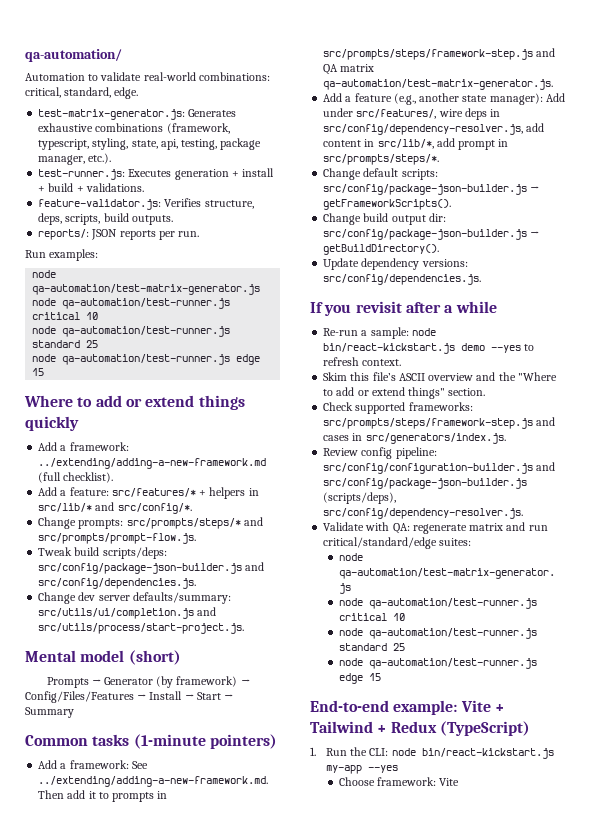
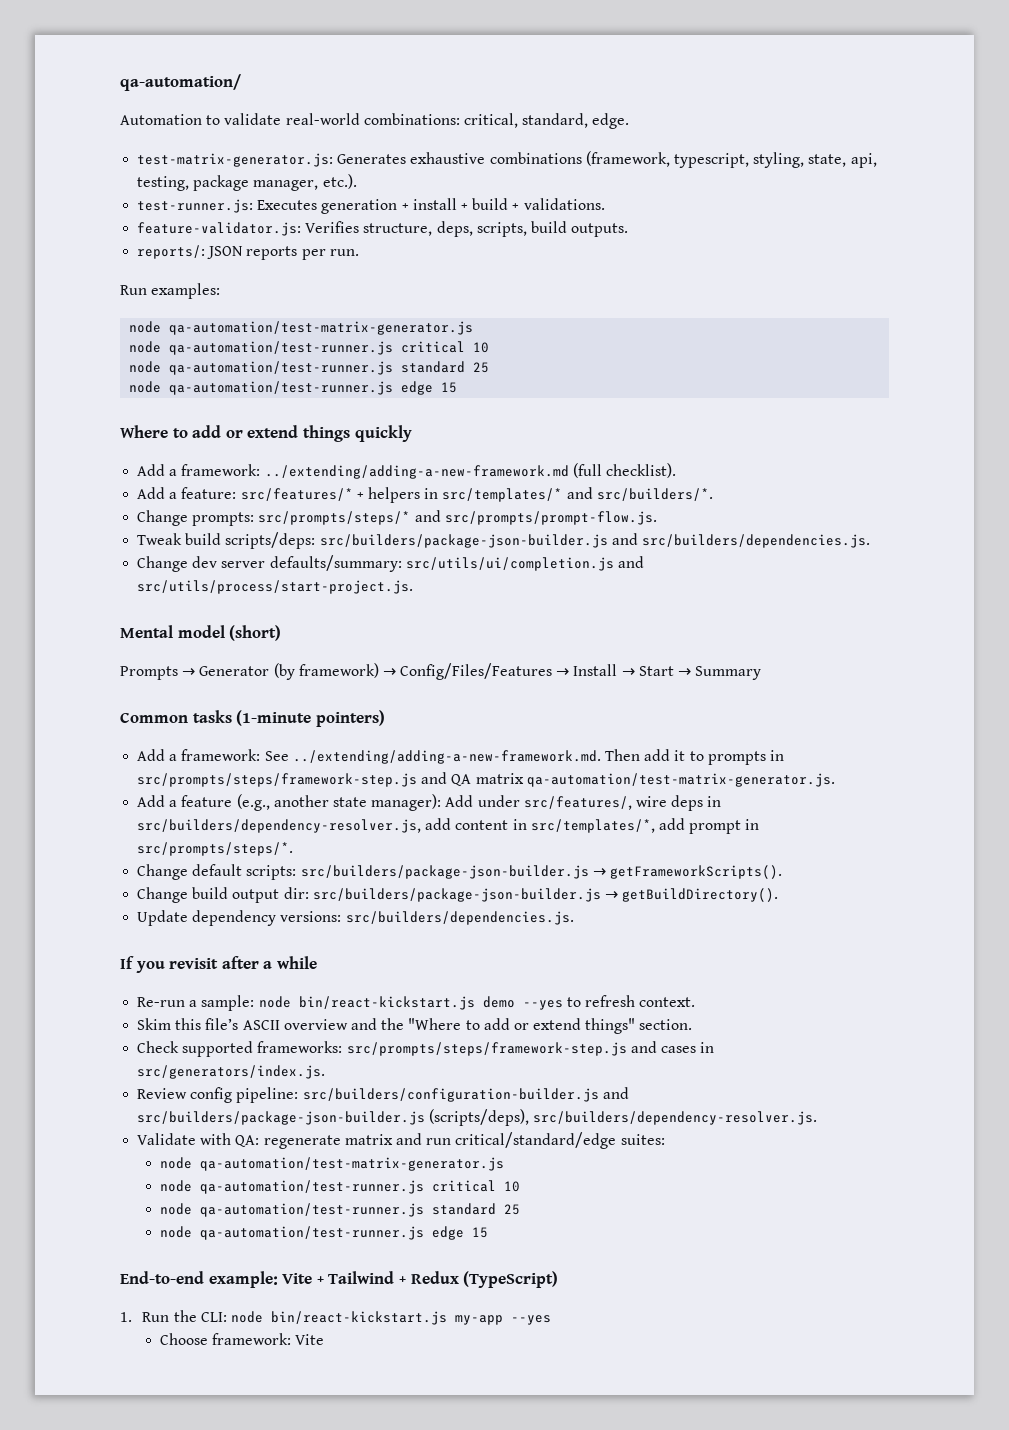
[38,502,192,514] src/lib/* and src/config/*. -> [442,487,713,502] src/templates/* and src/builders/*.
[38,562,265,574] [38,578,197,589] src/config/package-json-builder.js and src/config/dependencies.js. -> [319,533,870,548] src/builders/package-json-builder.js and src/builders/dependencies.js.
[323,124,524,135] src/config/dependency-resolver.js, -> [137,819,422,833] src/builders/dependency-resolver.js,
[377,139,434,149] src/lib/*, -> [530,819,655,833] src/templates/*,
[323,184,528,195] src/config/package-json-builder.js -> [300,865,589,879] src/builders/package-json-builder.js
[323,229,528,240] src/config/package-json-builder.js -> [312,888,601,902] src/builders/package-json-builder.js
[323,274,482,285] src/config/dependencies.js. -> [345,911,574,925] src/builders/dependencies.js.
[323,462,556,474] [323,478,528,489] [323,492,397,504] [323,508,524,519] src/config/configuration-builder.js and src/config/package-json-builder.js (scripts/deps), src/config/dependency-resolver.js. -> [302,1087,629,1102] [137,1109,818,1126] src/builders/configuration-builder.js and src/builders/package-json-builder.js (scripts/deps), src/builders/dependency-resolver.js.

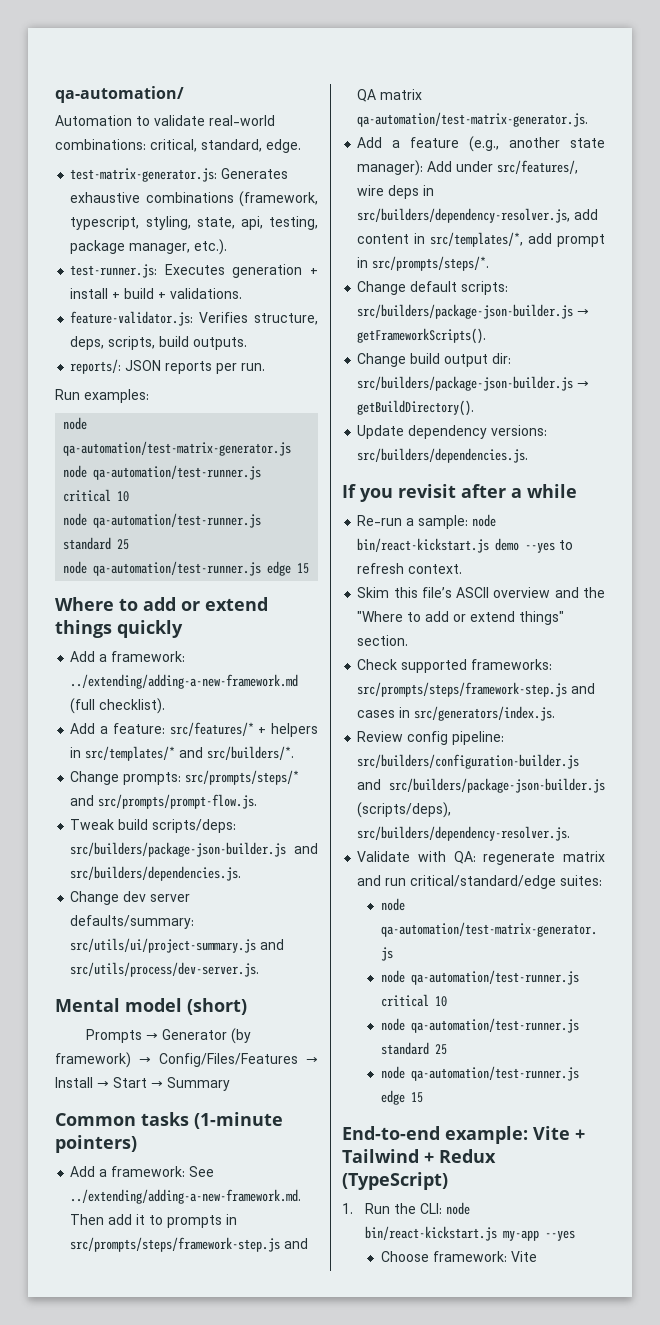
[405,556,644,571] [137,580,414,594] src/utils/ui/completion.js and src/utils/process/start-project.js. -> [70,938,285,953] [70,962,260,977] src/utils/ui/project-summary.js and src/utils/process/dev-server.js.

